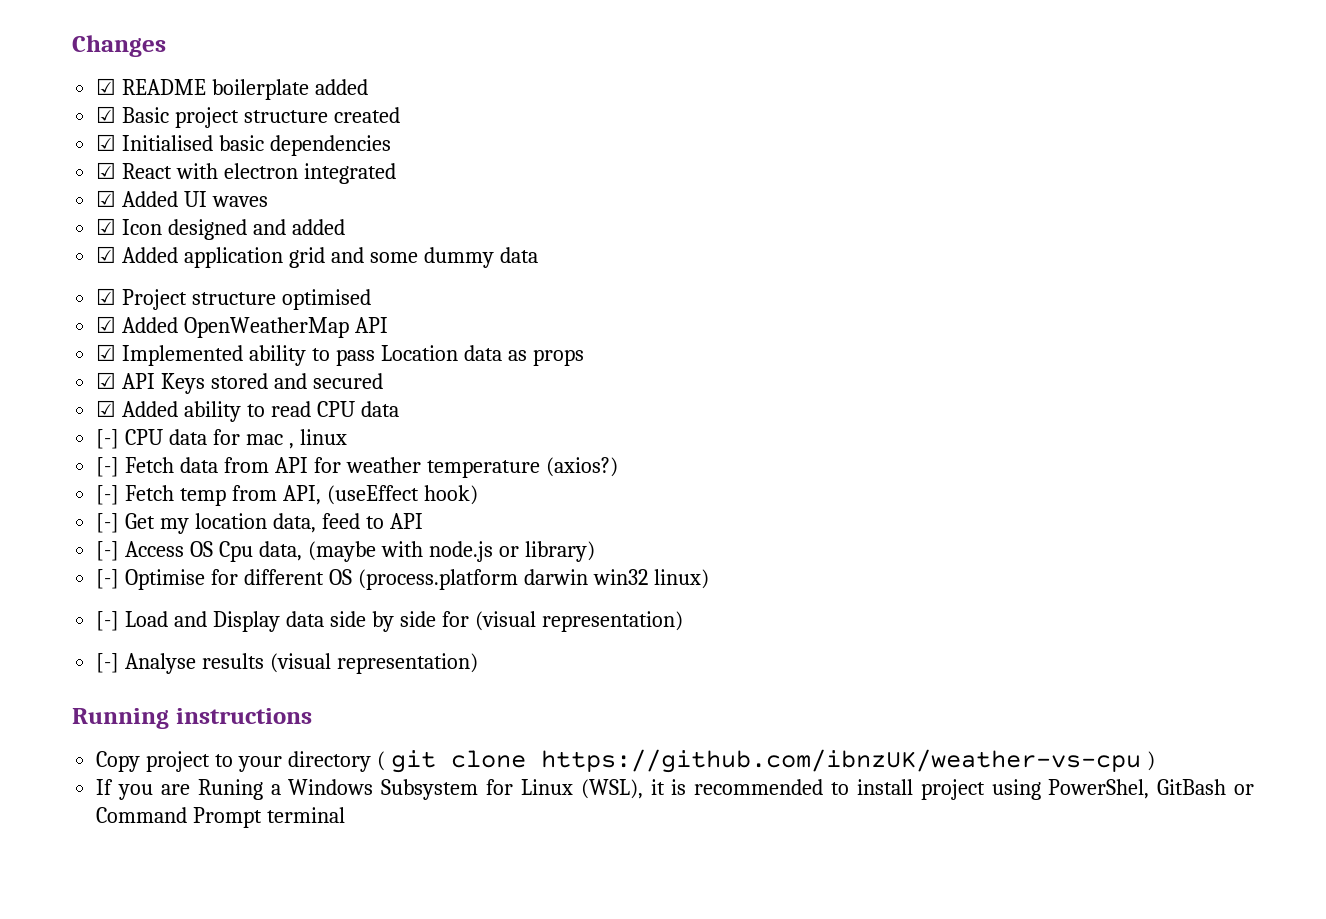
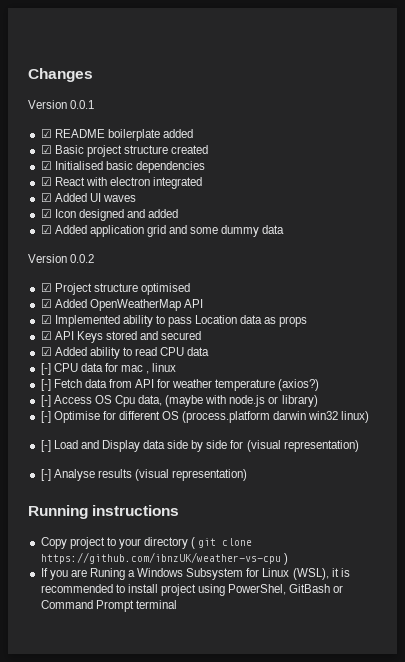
(166, 46) none -> [28,100,95,109] // Version 0.0.1
(538, 255) none -> [28,254,95,263] // Version 0.0.2
[96,485,478,506] [96,513,423,534] // [-] Fetch temp from API, (useEffect hook) // [-] Get my location data, feed to API -> (320, 385) none

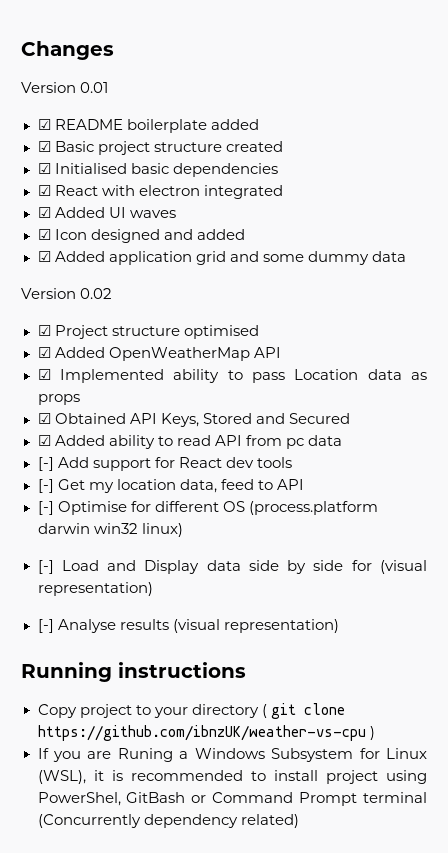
[70,100,95,109] 0.0.1 -> [80,82,109,93] 0.01
[70,254,95,263] 0.0.2 -> [80,288,113,299] 0.02
[54,331,202,343] API Keys stored and secured -> [54,413,350,427] Obtained API Keys, Stored and Secured
[160,347,185,356] CPU -> [214,435,304,449] API from pc
[53,363,177,374] [40,379,320,391] [40,395,318,407] CPU data for mac , linux // [-] Fetch data from API for weather temperature (axios?) // [-] Access OS Cpu data, (maybe with node.js or library) -> [57,457,292,471] [37,479,304,493] Add support for React dev tools // [-] Get my location data, feed to API
(177, 604) none -> [37,814,299,828] (Concurrently dependency related)

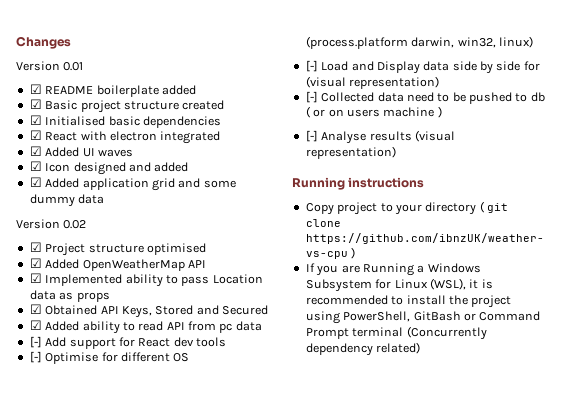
[37,479,304,493] // [-] Get my location data, feed to API -> (226, 342) none
[37,523,138,534] darwin win32 -> [411,37,496,48] darwin, win32,
(153, 589) none -> [305,91,545,104] [305,106,442,118] // [-] Collected data need to be pushed to db ( or on users machine )
[117,748,173,762] Runing -> [362,263,414,276] Running
(318, 775) none -> [448,295,468,305] the
[37,792,121,806] PowerShel, -> [343,311,411,322] PowerShell,

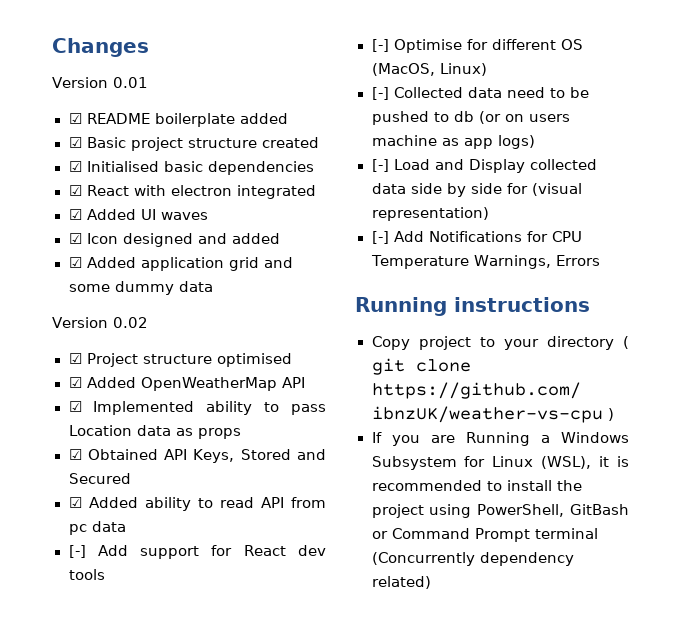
[305,36,533,49] [305,60,540,74] [305,76,440,89] (process.platform darwin, win32, linux) // [-] Load and Display data side by side for (visual representation) -> [371,63,487,76] (MacOS, Linux)
[305,106,326,118] ( or -> [478,111,501,124] (or
[437,106,442,118] [305,130,455,144] [305,146,396,159] ) // [-] Analyse results (visual representation) -> [441,135,535,149] [371,159,597,173] [371,183,582,197] [371,207,489,221] [371,231,582,244] [370,255,601,269] as app logs) // [-] Load and Display collected data side by side for (visual representation) // [-] Add Notifications for CPU Temperature Warnings, Errors

